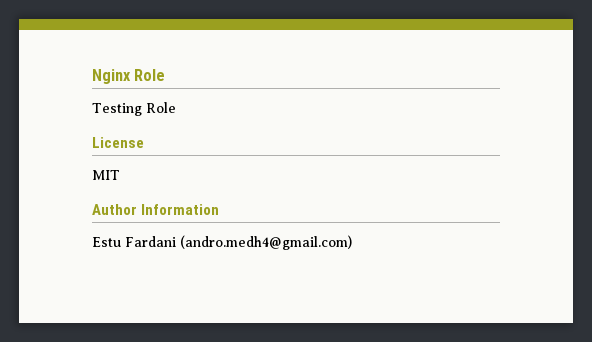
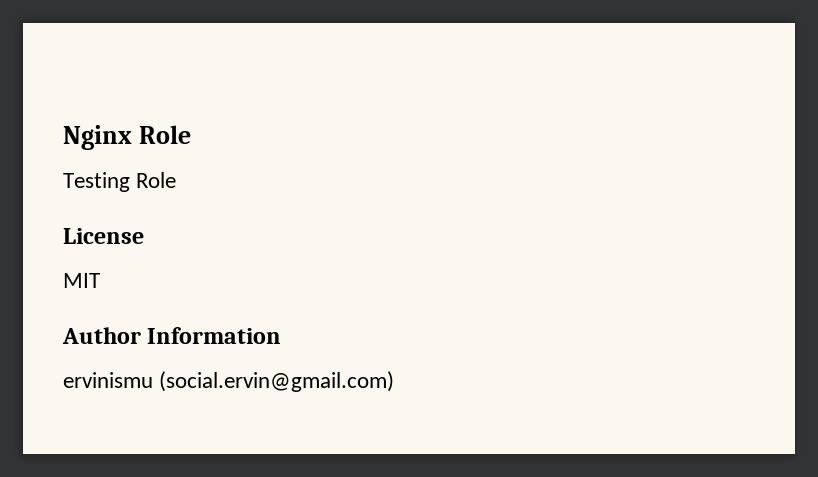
[92,235,352,250] Estu Fardani (andro.medh4@gmail.com) -> [63,371,395,392] ervinismu (social.ervin@gmail.com)

